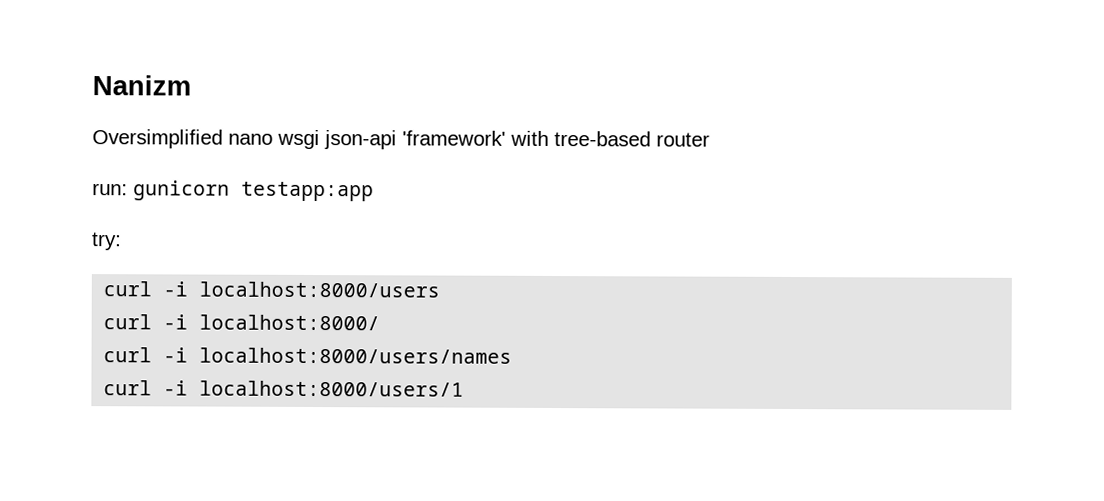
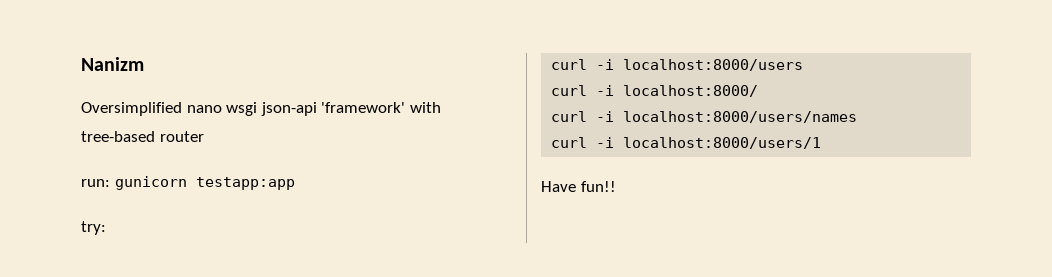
(465, 388) none -> [541,181,616,192] // Have fun!!

